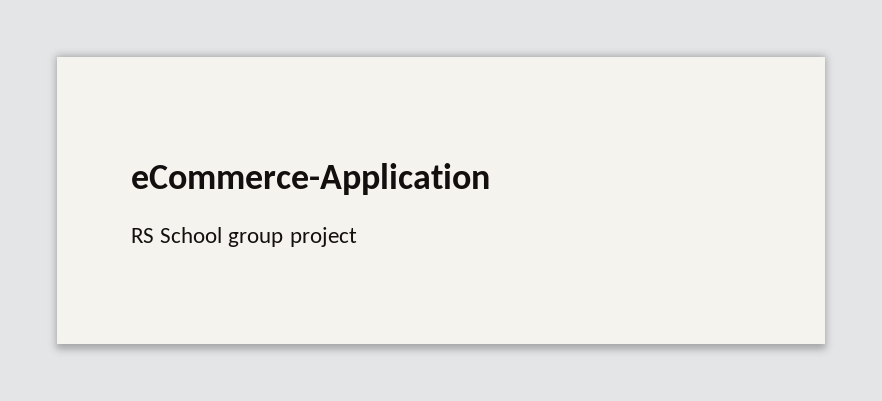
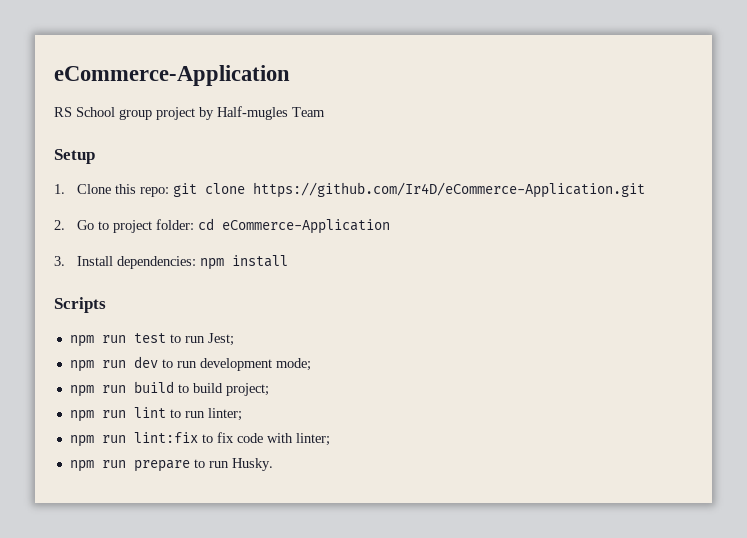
(357, 237) none -> [199,106,325,120] [54,149,95,164] [54,182,645,198] [54,218,390,234] [54,255,288,270] [54,297,106,313] [69,333,234,347] [69,356,311,372] [69,381,269,397] [69,407,242,422] [69,432,330,447] [69,458,273,472] by Half-mugles Team // Setup // 1. Clone this repo: git clone https://github.com/Ir4D/eCommerce-Application.git // 2. Go to project folder: cd eCommerce-Application // 3. Install dependencies: npm install // Scripts // npm run test to run Jest; // npm run dev to run development mode; // npm run build to build project; // npm run lint to run linter; // npm run lint:fix to fix code with linter; // npm run prepare to run Husky.

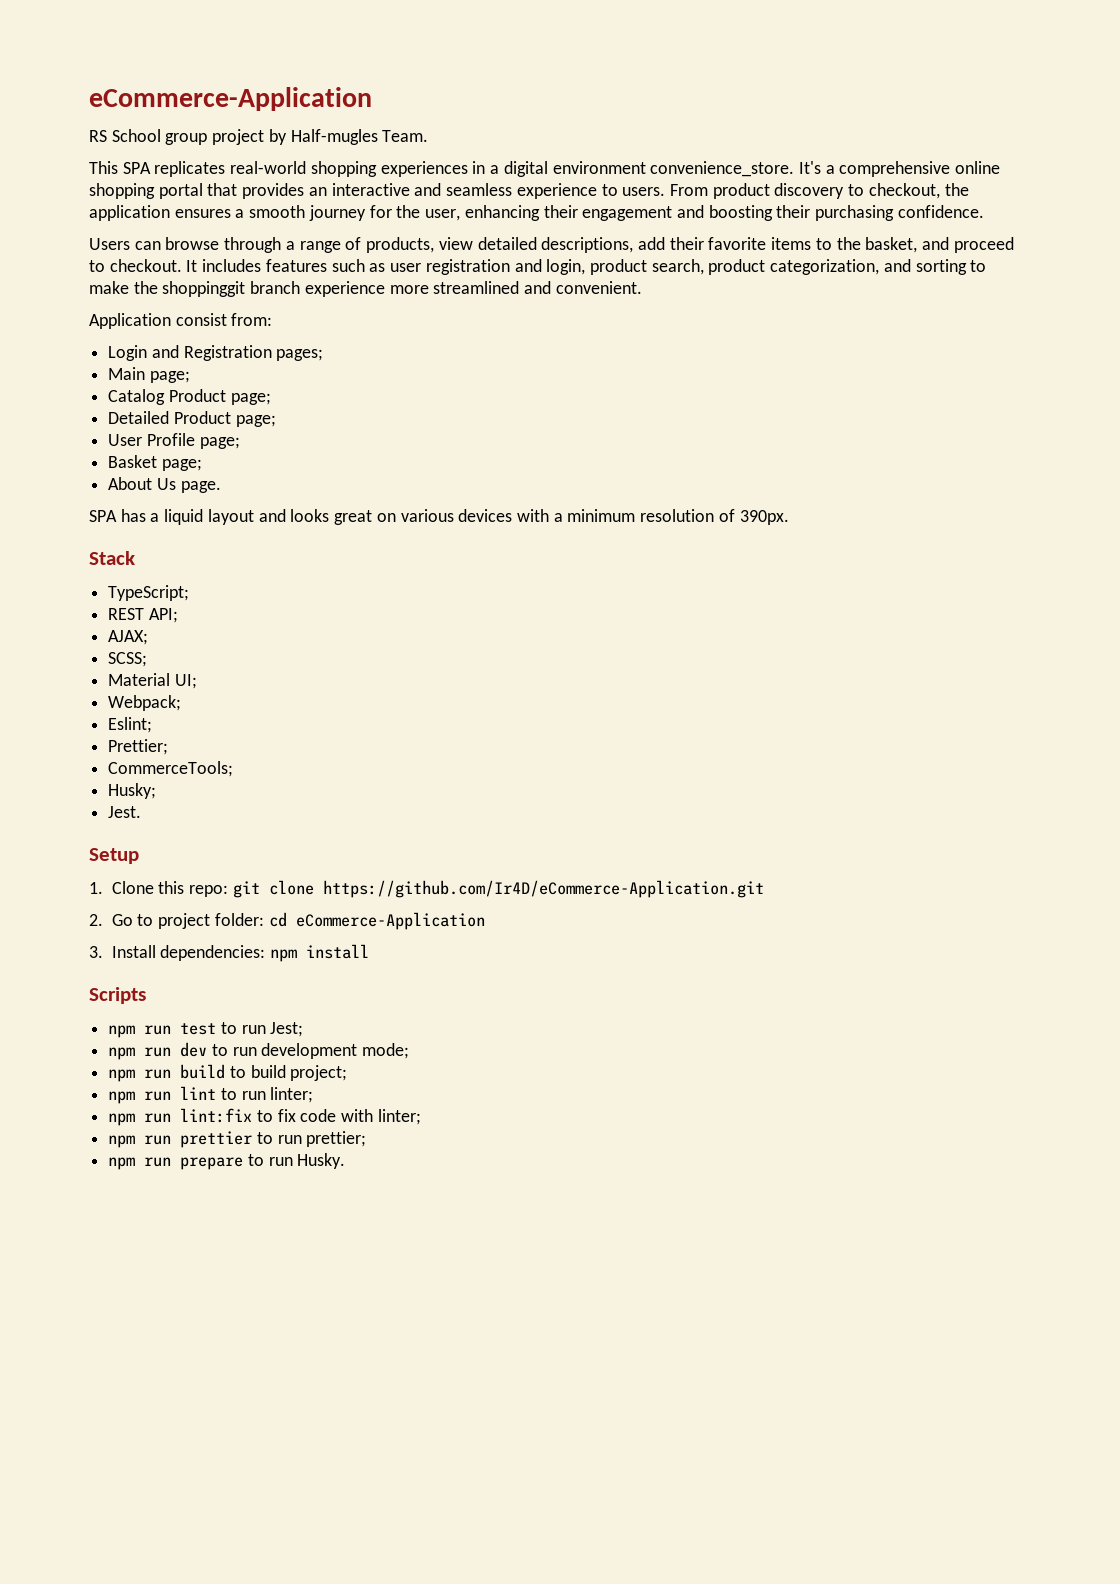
[292,107,325,117] Team -> [382,130,429,142] [89,161,1001,177] [89,183,969,199] [89,205,984,221] [89,237,1014,253] [89,259,987,275] [89,281,642,297] [89,313,273,329] [108,345,324,361] [108,367,190,383] [108,389,271,405] [108,411,276,427] [108,433,240,449] [108,455,202,471] [108,477,221,493] [89,509,789,525] [89,551,135,565] [108,585,190,601] [108,608,178,623] [108,630,149,645] [108,652,148,667] [108,673,197,689] [108,695,182,711] [108,717,153,733] [108,739,169,755] [108,761,234,777] [108,783,157,799] [108,806,142,818] Team. // This SPA replicates real-world shopping experiences in a digital environment convenience_store. It's a comprehensive online shopping portal that provides an interactive and seamless experience to users. From product discovery to checkout, the application ensures a smooth journey for the user, enhancing their engagement and boosting their purchasing confidence. // Users can browse through a range of products, view detailed descriptions, add their favorite items to the basket, and proceed to checkout. It includes features such as user registration and login, product search, product categorization, and sorting to make the shoppinggit branch experience more streamlined and convenient. // Application consist from: // Login and Registration pages; // Main page; // Catalog Product page; // Detailed Product page; // User Profile page; // Basket page; // About Us page. // SPA has a liquid layout and looks great on various devices with a minimum resolution of 390px. // Stack // TypeScript; // REST API; // AJAX; // SCSS; // Material UI; // Webpack; // Eslint; // Prettier; // CommerceTools; // Husky; // Jest.
(330, 439) none -> [108,1131,367,1148] // npm run prettier to run prettier;

